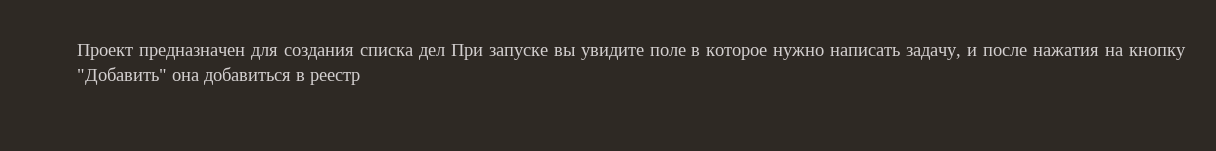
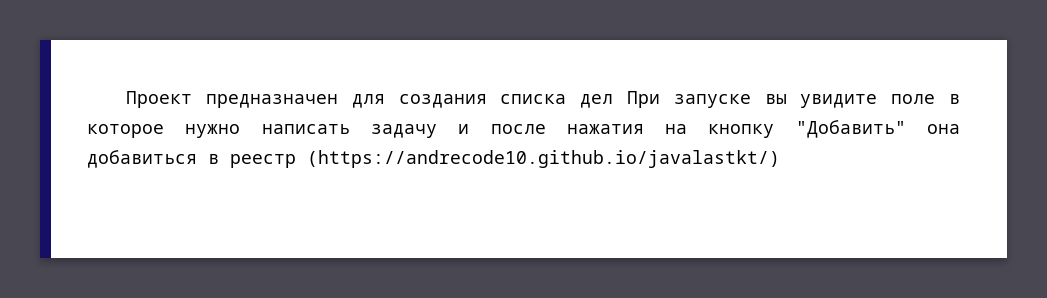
[906,47,962,60] задачу, -> [370,124,437,138] задачу
(360, 78) none -> [307,150,780,168] (https://andrecode10.github.io/javalastkt/)

